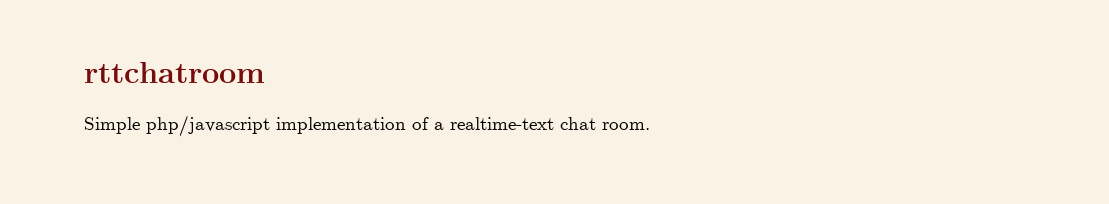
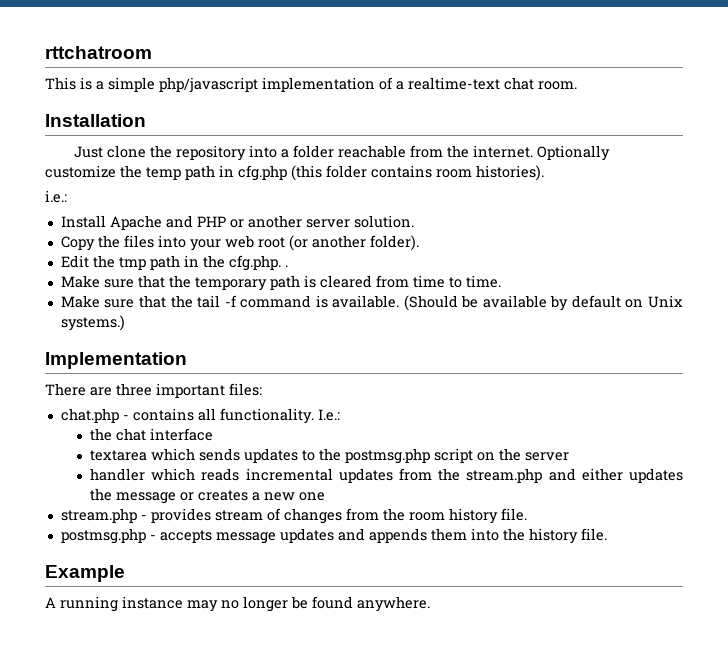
[84,117,140,134] Simple -> [45,77,155,92] This is a simple
(650, 126) none -> [45,114,146,127] [73,145,610,161] [45,165,544,181] [45,190,67,203] [60,215,414,230] [60,235,419,251] [60,255,288,271] [60,275,501,291] [60,295,683,311] [60,315,125,331] [45,352,187,369] [45,383,262,398] [60,408,340,424] [89,428,213,441] [89,448,569,464] [89,468,684,483] [89,488,325,504] [60,508,527,524] [60,528,607,544] [45,565,125,582] [45,596,430,612] // Installation // Just clone the repository into a folder reachable from the internet. Optionally customize the temp path in cfg.php (this folder contains room histories). // i.e.: // Install Apache and PHP or another server solution. // Copy the files into your web root (or another folder). // Edit the tmp path in the cfg.php. . // Make sure that the temporary path is cleared from time to time. // Make sure that the tail -f command is available. (Should be available by default on Unix systems.) // Implementation // There are three important files: // chat.php - contains all functionality. I.e.: // the chat interface // textarea which sends updates to the postmsg.php script on the server // handler which reads incremental updates from the stream.php and either updates the message or creates a new one // stream.php - provides stream of changes from the room history file. // postmsg.php - accepts message updates and appends them into the history file. // Example // A running instance may no longer be found anywhere.

